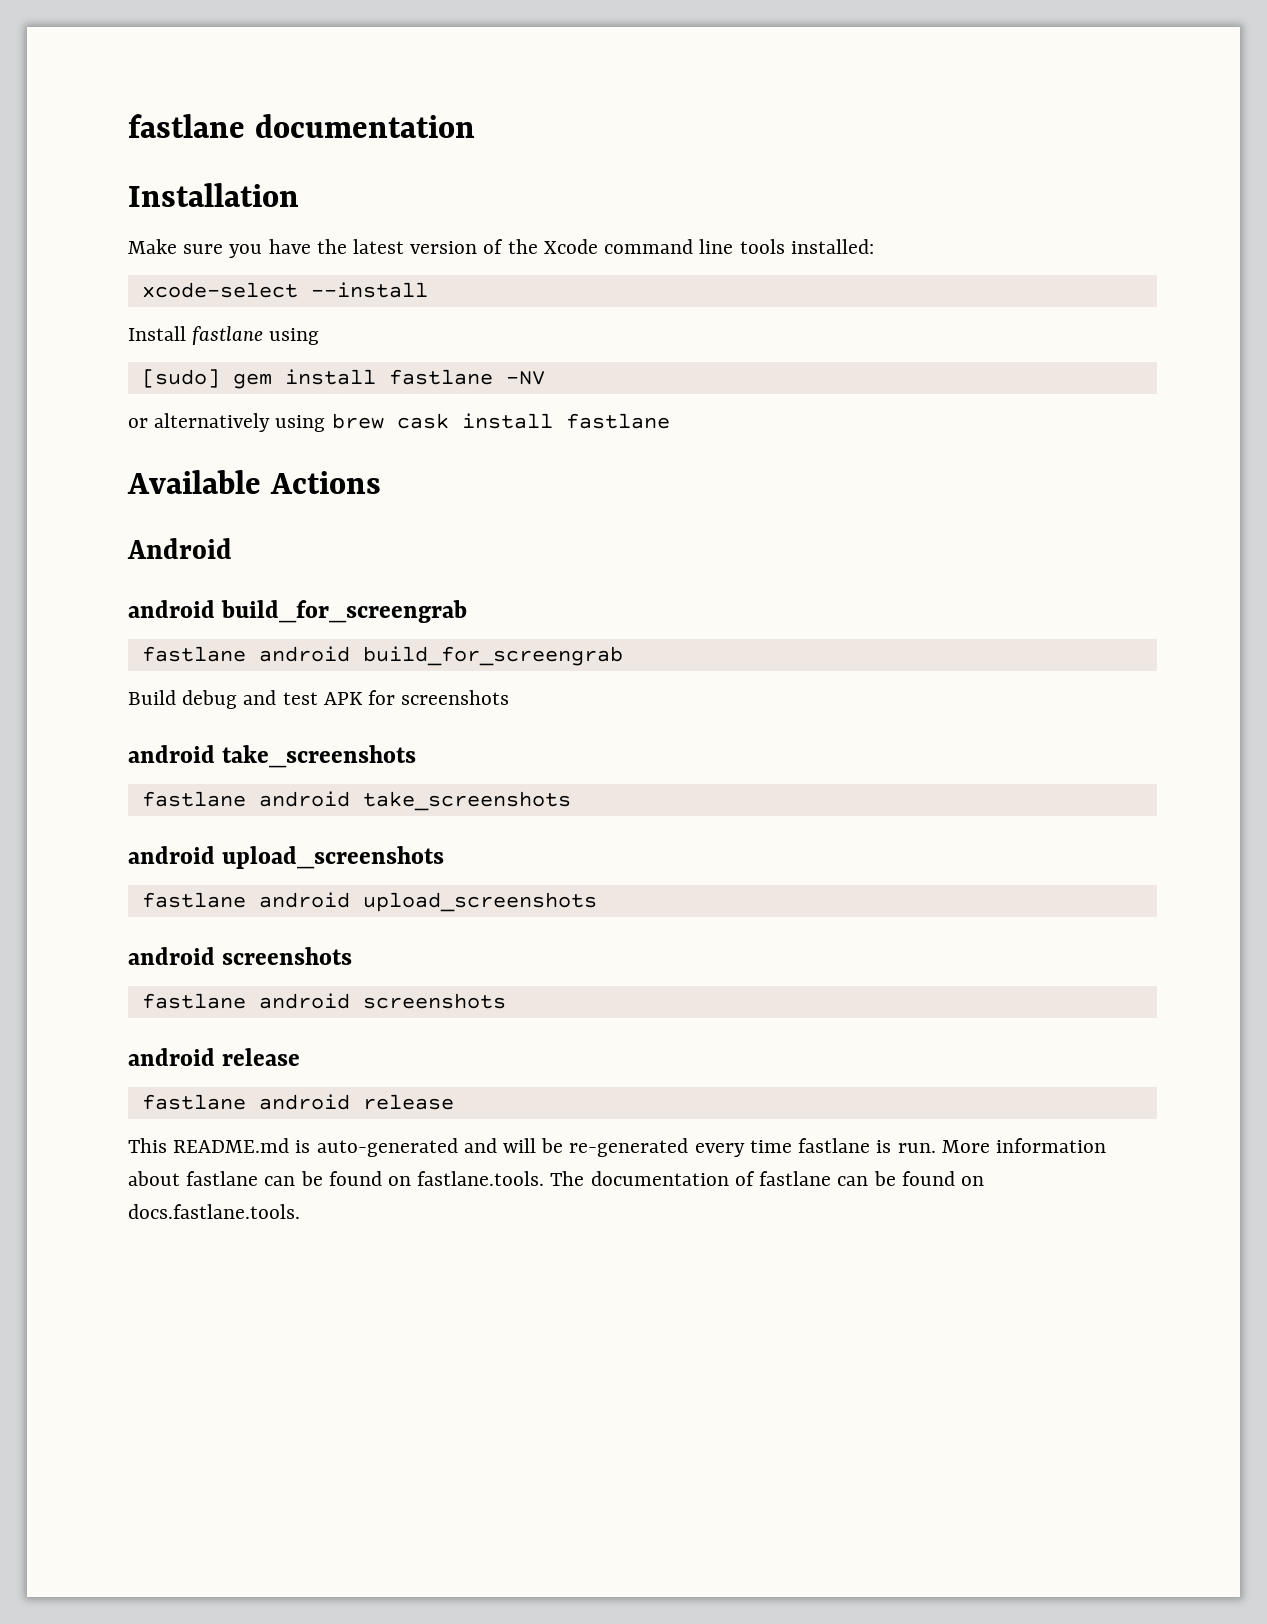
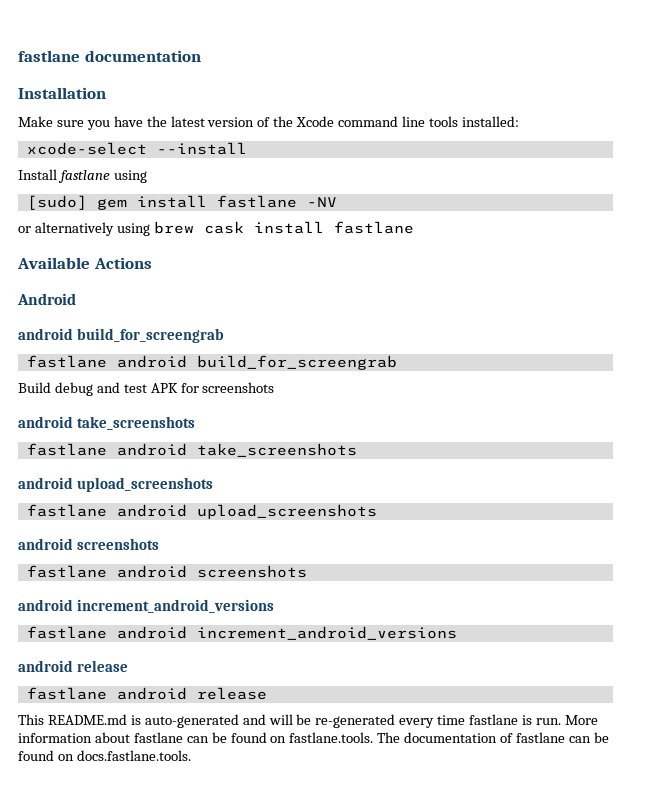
(506, 1001) none -> [18,599,275,613] [26,626,457,640] // android increment_android_versions // fastlane android increment_android_versions

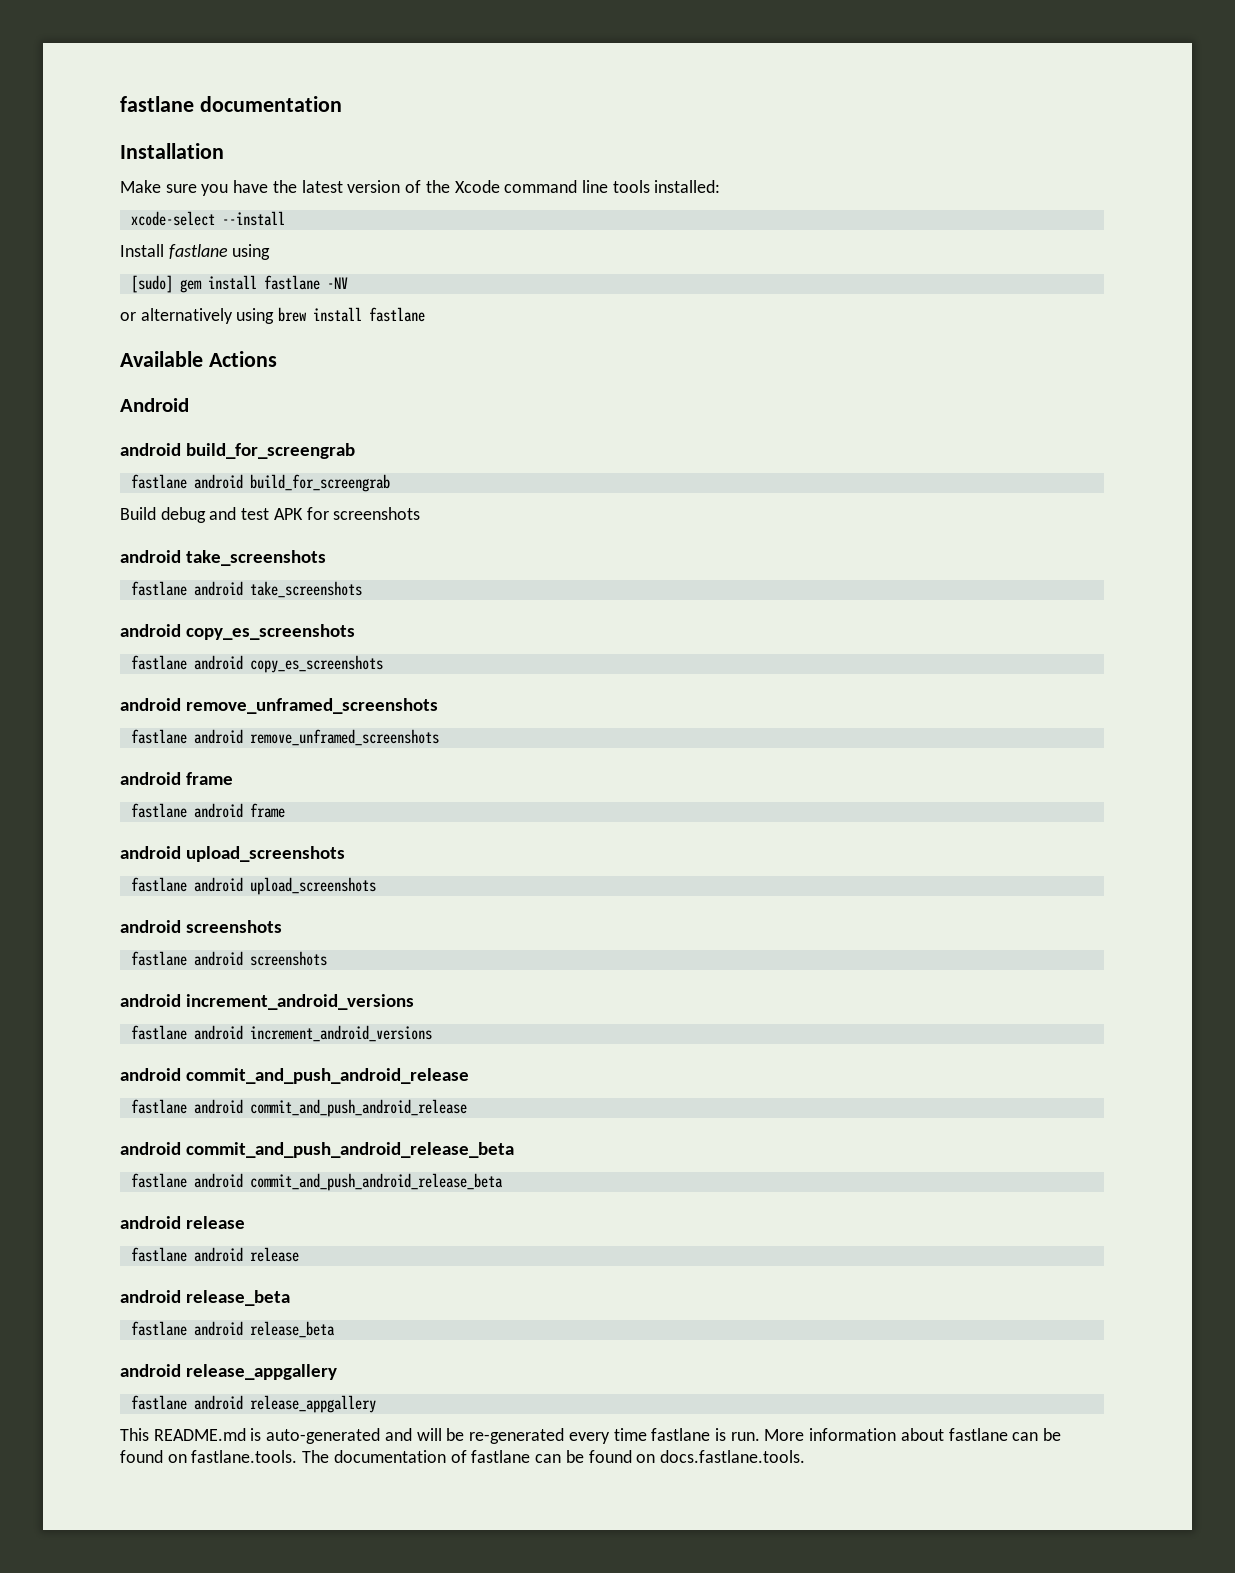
[203,221,244,234] cask -> (308, 314) none
(357, 450) none -> [120,624,356,640] [130,655,383,673] [120,698,439,714] [130,729,439,746] [120,772,234,785] [130,803,285,818] // android copy_es_screenshots // fastlane android copy_es_screenshots // android remove_unframed_screenshots // fastlane android remove_unframed_screenshots // android frame // fastlane android frame
(457, 633) none -> [120,1068,470,1084] [130,1099,467,1117] [120,1142,515,1158] [130,1173,503,1191] // android commit_and_push_android_release // fastlane android commit_and_push_android_release // android commit_and_push_android_release_beta // fastlane android commit_and_push_android_release_beta
(267, 693) none -> [120,1290,291,1306] [130,1321,335,1338] [120,1364,338,1380] [130,1395,376,1413] // android release_beta // fastlane android release_beta // android release_appgallery // fastlane android release_appgallery

